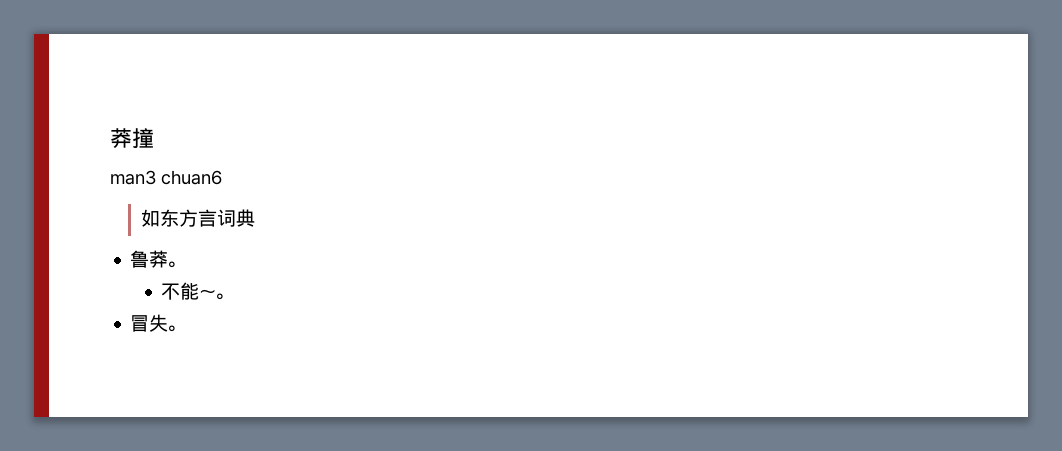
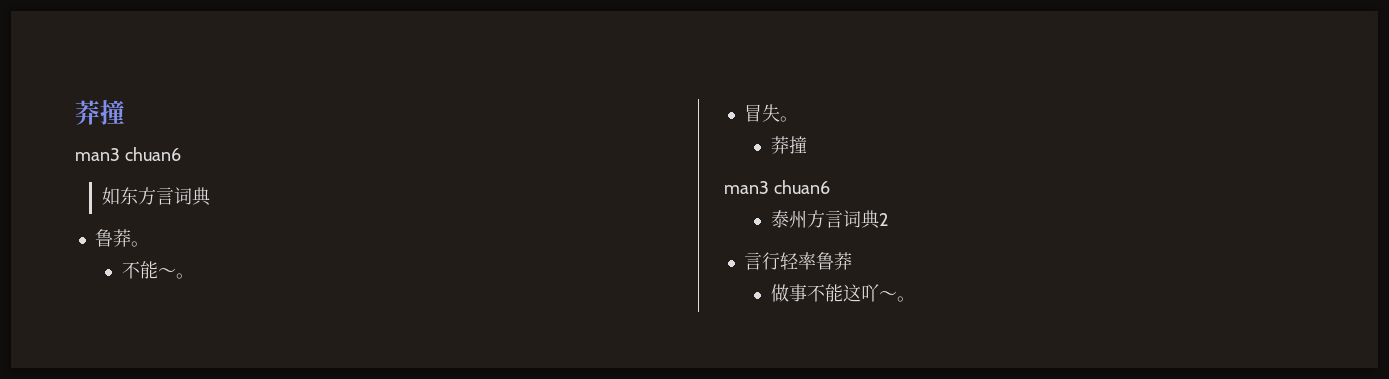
(186, 328) none -> [770,136,807,154] [724,180,830,194] [770,210,888,229] [743,252,852,270] [770,284,915,302] // 莽撞 // man3 chuan6 // 泰州方言词典2 // 言行轻率鲁莽 // 做事不能这吖～。

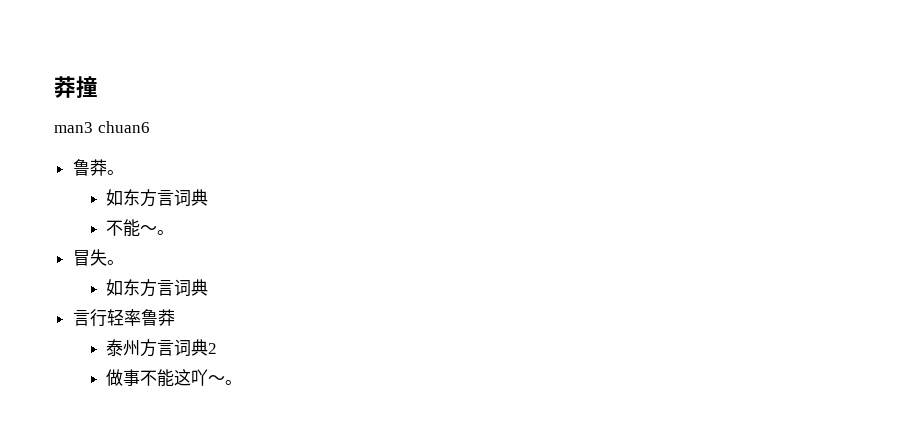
[75,100,125,125] [75,147,181,161] [101,187,211,206] [94,229,149,247] 莽撞 // man3 chuan6 // 如东方言词典 // 鲁莽。 -> [54,76,98,98] [54,121,150,133] [72,159,124,176] [106,189,209,207] 莽撞 // man3 chuan6 // 鲁莽。 // 如东方言词典
[770,136,807,154] [724,180,830,194] 莽撞 // man3 chuan6 -> [106,279,209,297] [72,309,175,327] 如东方言词典 // 言行轻率鲁莽
[743,252,852,270] // 言行轻率鲁莽 -> (218, 348) none

